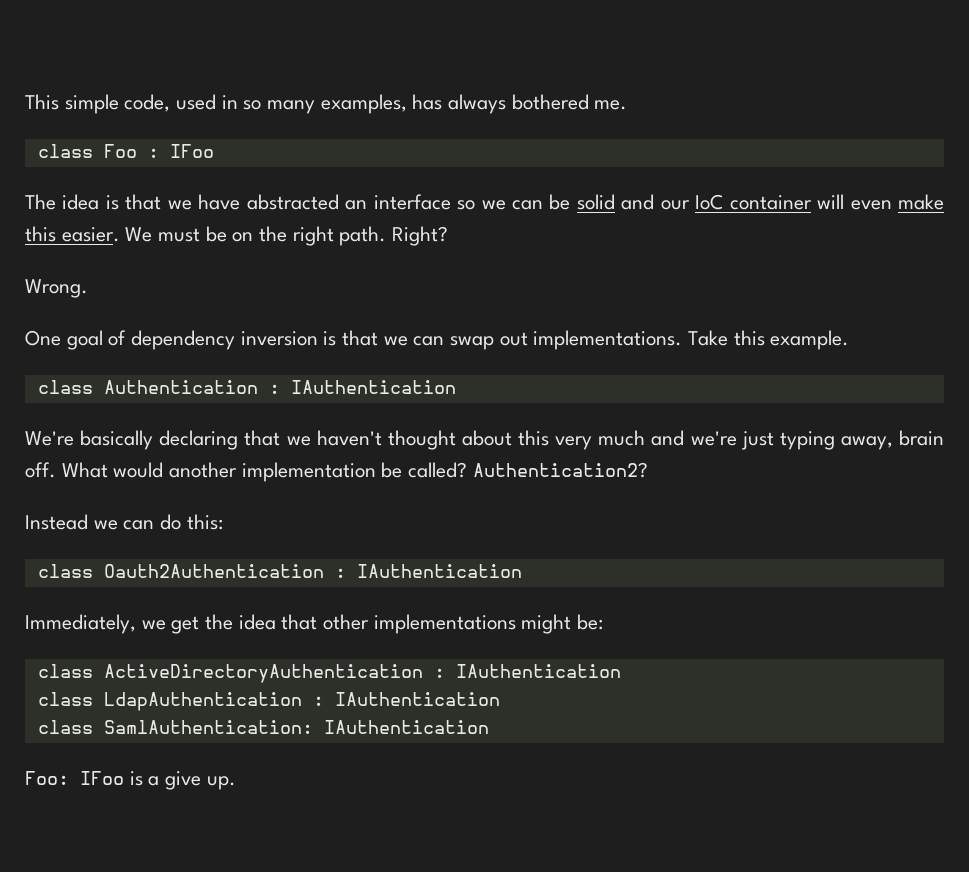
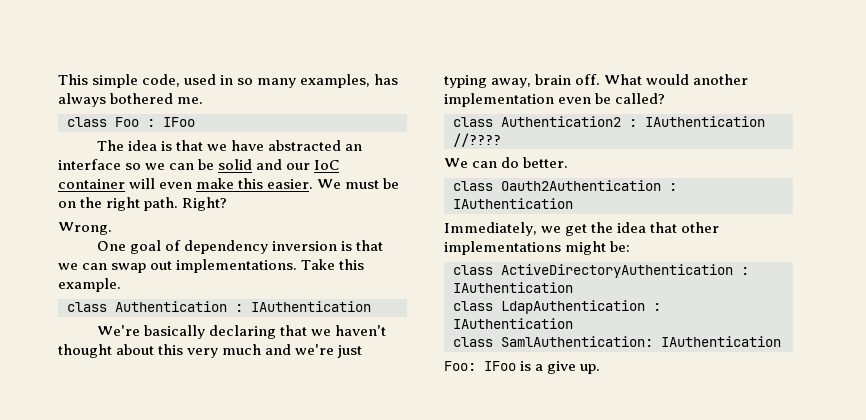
(376, 472) none -> [558,97,592,104] even
[472,462,648,478] [25,514,118,530] Authentication2? // Instead we -> [453,116,765,127] [453,133,501,147] [444,158,468,168] // class Authentication2 : IAuthentication //???? // We
[186,514,223,530] this: -> [523,157,569,168] better.

